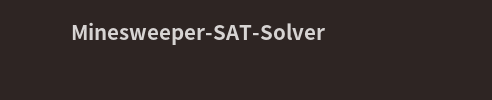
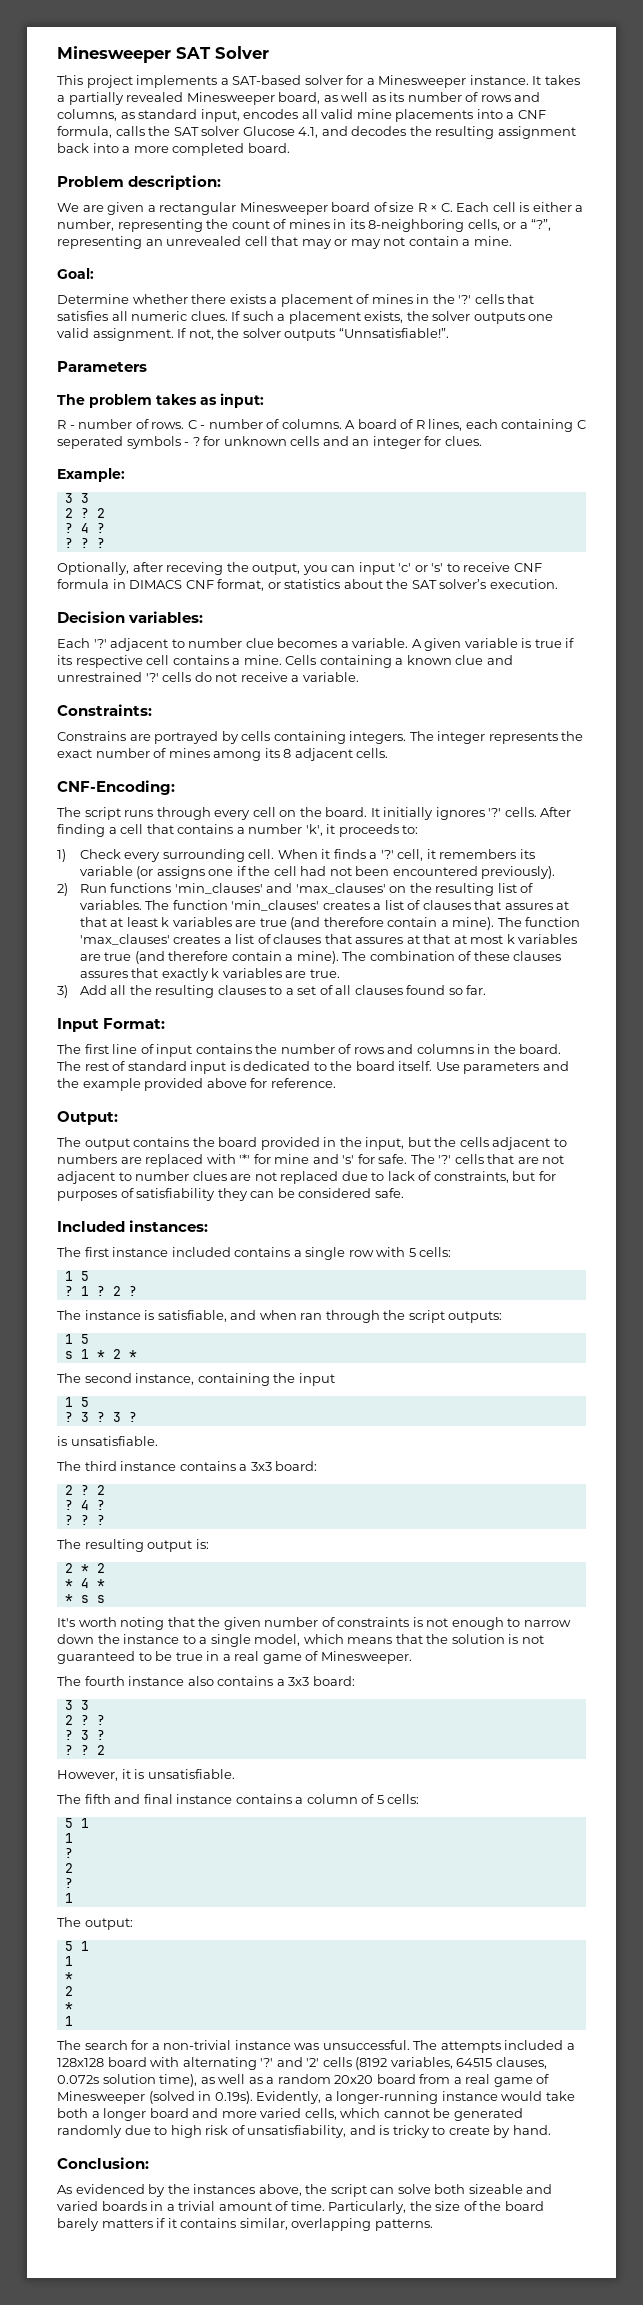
[71,22,325,45] Minesweeper-SAT-Solver -> [57,46,269,63] [57,75,580,88] [57,92,541,105] [57,109,546,122] [57,126,576,139] [57,143,290,156] [57,175,222,190] [57,202,584,215] [57,219,552,232] [57,236,512,249] [57,268,94,279] [57,294,535,307] [57,311,554,324] [57,328,449,341] [57,361,147,372] [57,393,264,408] [57,419,586,432] [57,436,482,449] [57,468,125,482] [64,493,89,503] [64,508,105,518] [64,523,105,533] [64,538,105,548] [57,562,542,575] [57,579,558,591] [57,611,204,623] [57,638,575,651] [57,655,513,668] [57,672,359,682] [57,704,152,716] [57,731,584,744] [57,748,389,761] [57,780,175,795] [57,807,572,820] [57,824,419,837] [57,849,535,862] [79,866,556,879] [57,883,534,896] [79,900,570,911] [79,917,581,930] [79,934,578,945] [79,951,562,964] [79,968,340,981] [57,985,487,998] [57,1018,166,1032] [57,1044,562,1057] [57,1061,569,1074] [57,1078,336,1091] [57,1111,118,1125] [57,1137,567,1150] [57,1154,565,1167] [57,1171,556,1184] [57,1188,404,1201] [57,1220,209,1232] [57,1247,452,1260] [64,1271,89,1281] [64,1286,137,1296] [57,1310,503,1323] [64,1334,89,1344] [64,1349,137,1359] [57,1373,335,1386] [64,1397,89,1407] [64,1412,137,1422] [57,1436,158,1446] [57,1461,318,1471] [64,1485,105,1495] [64,1500,105,1510] [64,1515,105,1525] [57,1539,209,1552] [64,1563,105,1573] [64,1578,105,1588] [64,1594,105,1603] [57,1617,571,1630] [57,1634,544,1647] [57,1651,412,1664] [57,1676,355,1686] [64,1700,89,1710] [64,1715,105,1725] [64,1730,105,1740] [64,1745,105,1755] [57,1769,235,1781] [57,1794,420,1804] [64,1818,89,1828] [64,1833,73,1843] [64,1848,73,1858] [64,1863,73,1873] [64,1878,73,1888] [64,1893,73,1903] [57,1917,133,1930] [64,1941,89,1951] [64,1956,73,1966] [64,1972,73,1981] [64,1986,73,1996] [64,2002,73,2011] [64,2016,73,2026] [57,2040,575,2053] [57,2057,547,2070] [57,2074,550,2087] [57,2091,575,2104] [57,2108,523,2121] [57,2125,551,2138] [57,2157,149,2169] [57,2184,553,2197] [57,2201,544,2214] [57,2218,433,2231] Minesweeper SAT Solver // This project implements a SAT-based solver for a Minesweeper instance. It takes a partially revealed Minesweeper board, as well as its number of rows and columns, as standard input, encodes all valid mine placements into a CNF formula, calls the SAT solver Glucose 4.1, and decodes the resulting assignment back into a more completed board. // Problem description: // We are given a rectangular Minesweeper board of size R × C. Each cell is either a number, representing the count of mines in its 8-neighboring cells, or a “?”, representing an unrevealed cell that may or may not contain a mine. // Goal: // Determine whether there exists a placement of mines in the '?' cells that satisfies all numeric clues. If such a placement exists, the solver outputs one valid assignment. If not, the solver outputs “Unnsatisfiable!”. // Parameters // The problem takes as input: // R - number of rows. C - number of columns. A board of R lines, each containing C seperated symbols - ? for unknown cells and an integer for clues. // Example: // 3 3 // 2 ? 2 // ? 4 ? // ? ? ? // Optionally, after receving the output, you can input 'c' or 's' to receive CNF formula in DIMACS CNF format, or statistics about the SAT solver’s execution. // Decision variables: // Each '?' adjacent to number clue becomes a variable. A given variable is true if its respective cell contains a mine. Cells containing a known clue and unrestrained '?' cells do not receive a variable. // Constraints: // Constrains are portrayed by cells containing integers. The integer represents the exact number of mines among its 8 adjacent cells. // CNF-Encoding: // The script runs through every cell on the board. It initially ignores '?' cells. After finding a cell that contains a number 'k', it proceeds to: // 1) Check every surrounding cell. When it finds a '?' cell, it remembers its variable (or assigns one if the cell had not been encountered previously). // 2) Run functions 'min_clauses' and 'max_clauses' on the resulting list of variables. The function 'min_clauses' creates a list of clauses that assures at that at least k variables are true (and therefore contain a mine). The function 'max_clauses' creates a list of clauses that assures at that at most k variables are true (and therefore contain a mine). The combination of these clauses assures that exactly k variables are true. // 3) Add all the resulting clauses to a set of all clauses found so far. // Input Format: // The first line of input contains the number of rows and columns in the board. The rest of standard input is dedicated to the board itself. Use parameters and the example provided above for reference. // Output: // The output contains the board provided in the input, but the cells adjacent to numbers are replaced with '*' for mine and 's' for safe. The '?' cells that are not adjacent to number clues are not replaced due to lack of constraints, but for purposes of satisfiability they can be considered safe. // Included instances: // The first instance included contains a single row with 5 cells: // 1 5 // ? 1 ? 2 ? // The instance is satisfiable, and when ran through the script outputs: // 1 5 // s 1 * 2 * // The second instance, containing the input // 1 5 // ? 3 ? 3 ? // is unsatisfiable. // The third instance contains a 3x3 board: // 2 ? 2 // ? 4 ? // ? ? ? // The resulting output is: // 2 * 2 // * 4 * // * s s // It's worth noting that the given number of constraints is not enough to narrow down the instance to a single model, which means that the solution is not guaranteed to be true in a real game of Minesweeper. // The fourth instance also contains a 3x3 board: // 3 3 // 2 ? ? // ? 3 ? // ? ? 2 // However, it is unsatisfiable. // The fifth and final instance contains a column of 5 cells: // 5 1 // 1 // ? // 2 // ? // 1 // The output: // 5 1 // 1 // * // 2 // * // 1 // The search for a non-trivial instance was unsuccessful. The attempts included a 128x128 board with alternating '?' and '2' cells (8192 variables, 64515 clauses, 0.072s solution time), as well as a random 20x20 board from a real game of Minesweeper (solved in 0.19s). Evidently, a longer-running instance would take both a longer board and more varied cells, which cannot be generated randomly due to high risk of unsatisfiability, and is tricky to create by hand. // Conclusion: // As evidenced by the instances above, the script can solve both sizeable and varied boards in a trivial amount of time. Particularly, the size of the board barely matters if it contains similar, overlapping patterns.

